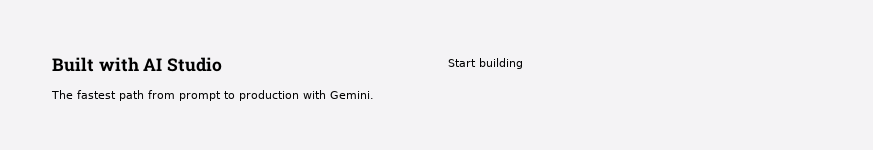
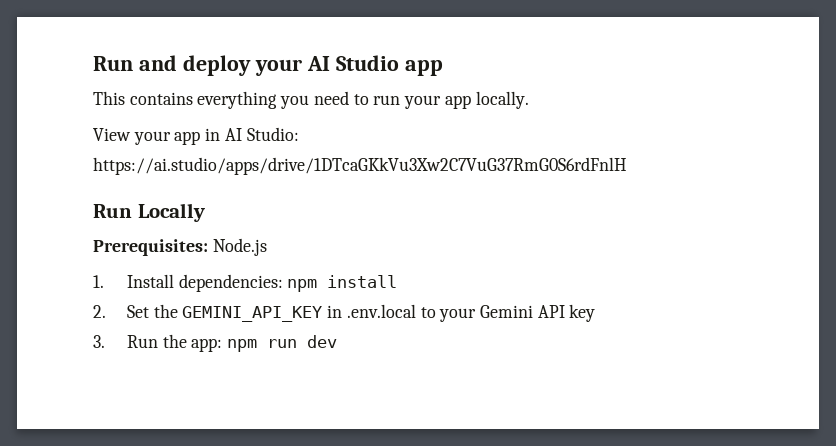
[52,57,223,72] [51,90,374,101] [448,58,523,69] Built with AI Studio // The fastest path from prompt to production with Gemini. // Start building -> [93,55,443,76] [93,91,529,109] [93,127,299,145] [93,157,627,175] [93,203,205,222] [93,238,267,256] [93,274,398,292] [93,304,596,322] [93,334,338,352] Run and deploy your AI Studio app // This contains everything you need to run your app locally. // View your app in AI Studio: https://ai.studio/apps/drive/1DTcaGKkVu3Xw2C7VuG37RmG0S6rdFnlH // Run Locally // Prerequisites: Node.js // 1. Install dependencies: npm install // 2. Set the GEMINI_API_KEY in .env.local to your Gemini API key // 3. Run the app: npm run dev

